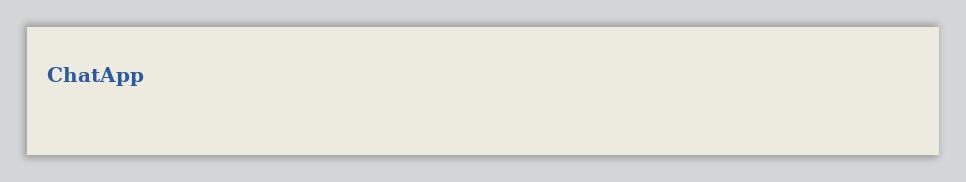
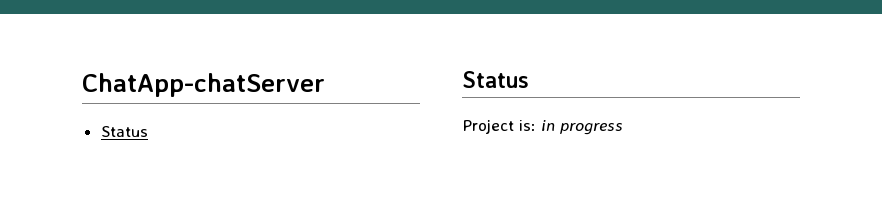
[47,67,144,86] ChatApp -> [82,73,325,97] [100,126,148,137] [462,71,529,88] [462,119,623,135] ChatApp-chatServer // Status // Status // Project is: in progress

